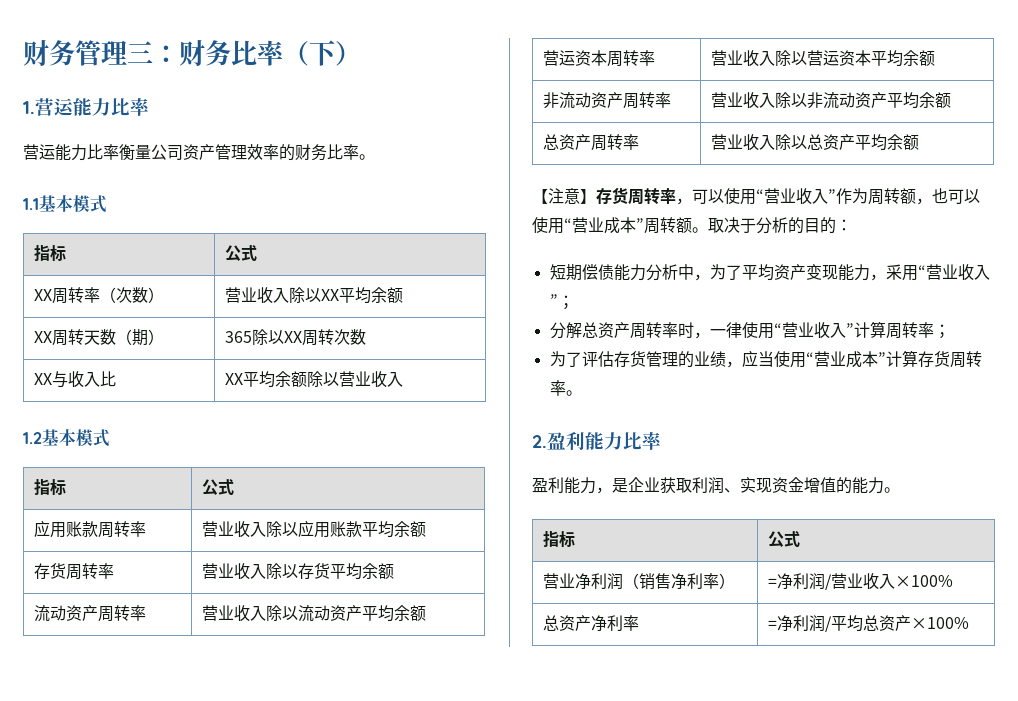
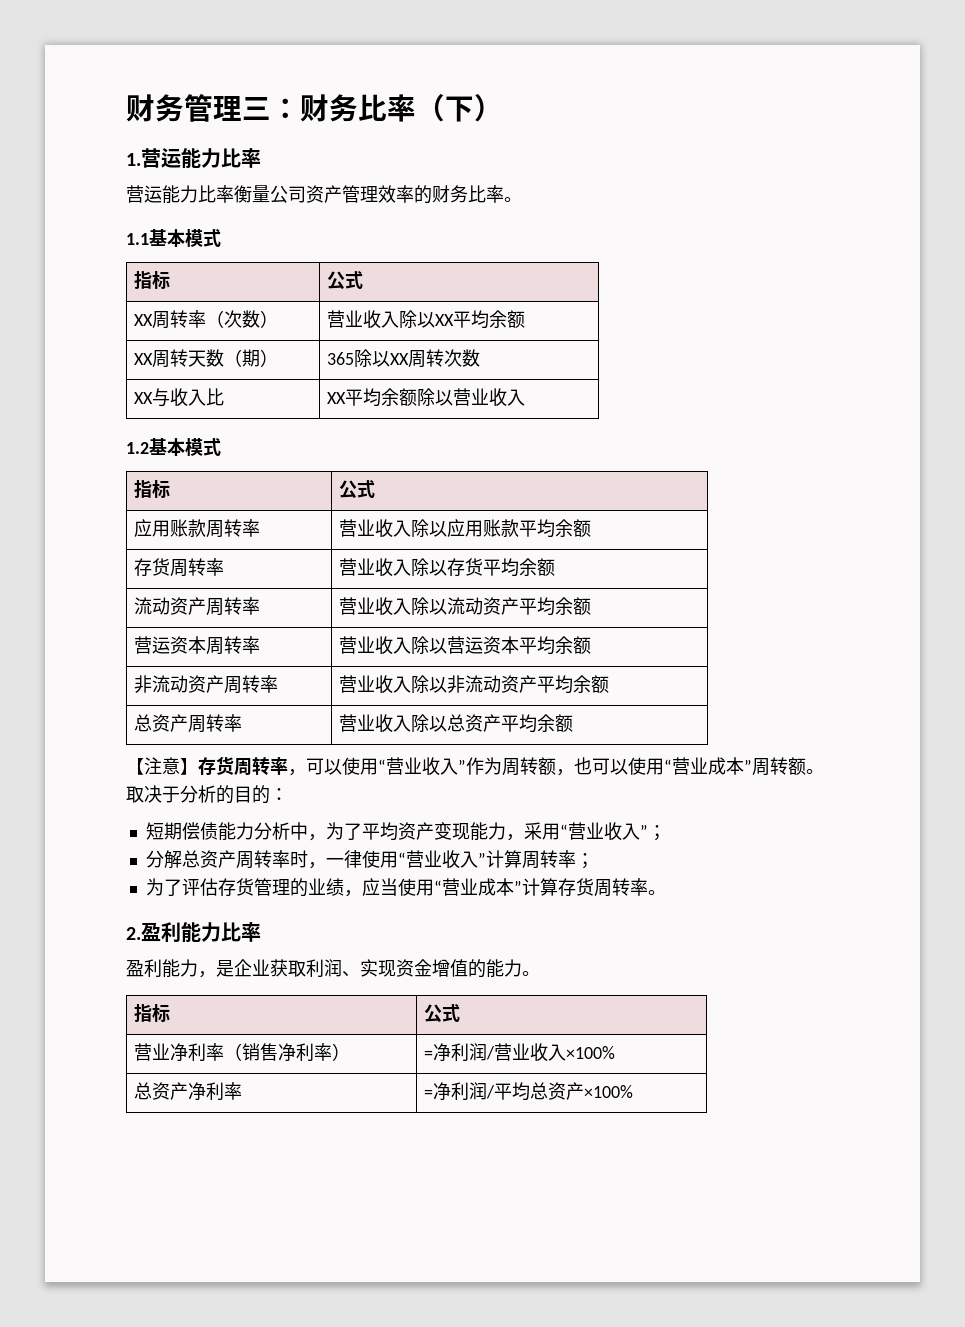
[607,573,624,589] 润 -> [206,1043,225,1061] 率

